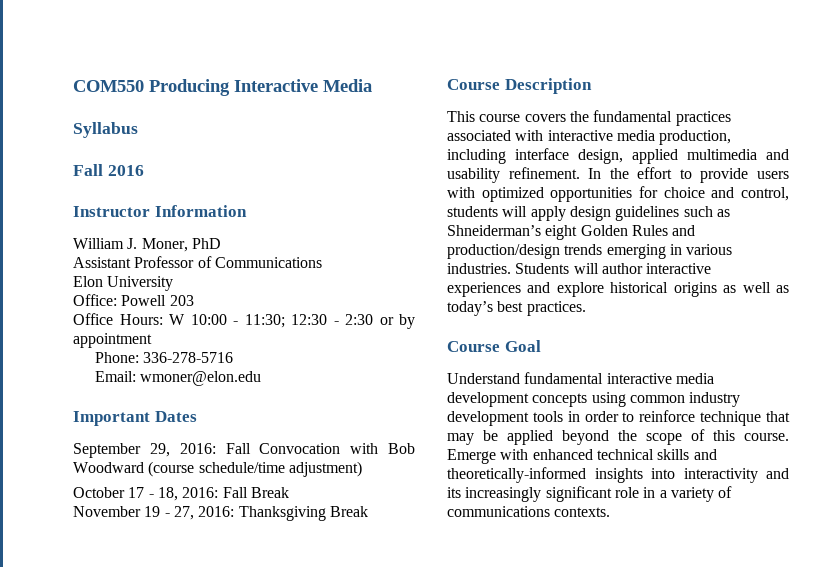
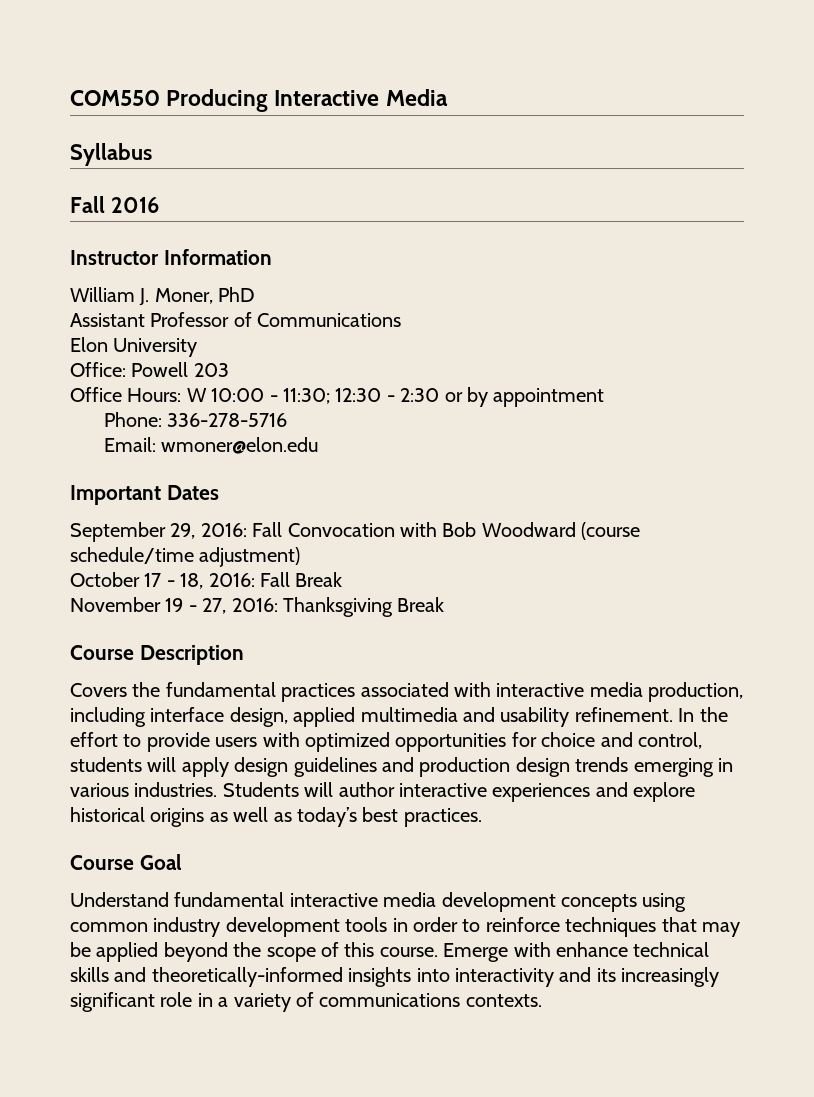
[447,111,566,122] This course covers -> [70,683,127,697] Covers
[683,206,730,217] [447,225,696,240] [447,244,560,259] such as Shneiderman’s eight Golden Rules and production/design -> [382,757,570,777] and production design
[700,411,762,426] technique -> [565,917,657,937] techniques
[532,449,593,460] enhanced -> [555,942,628,957] enhance

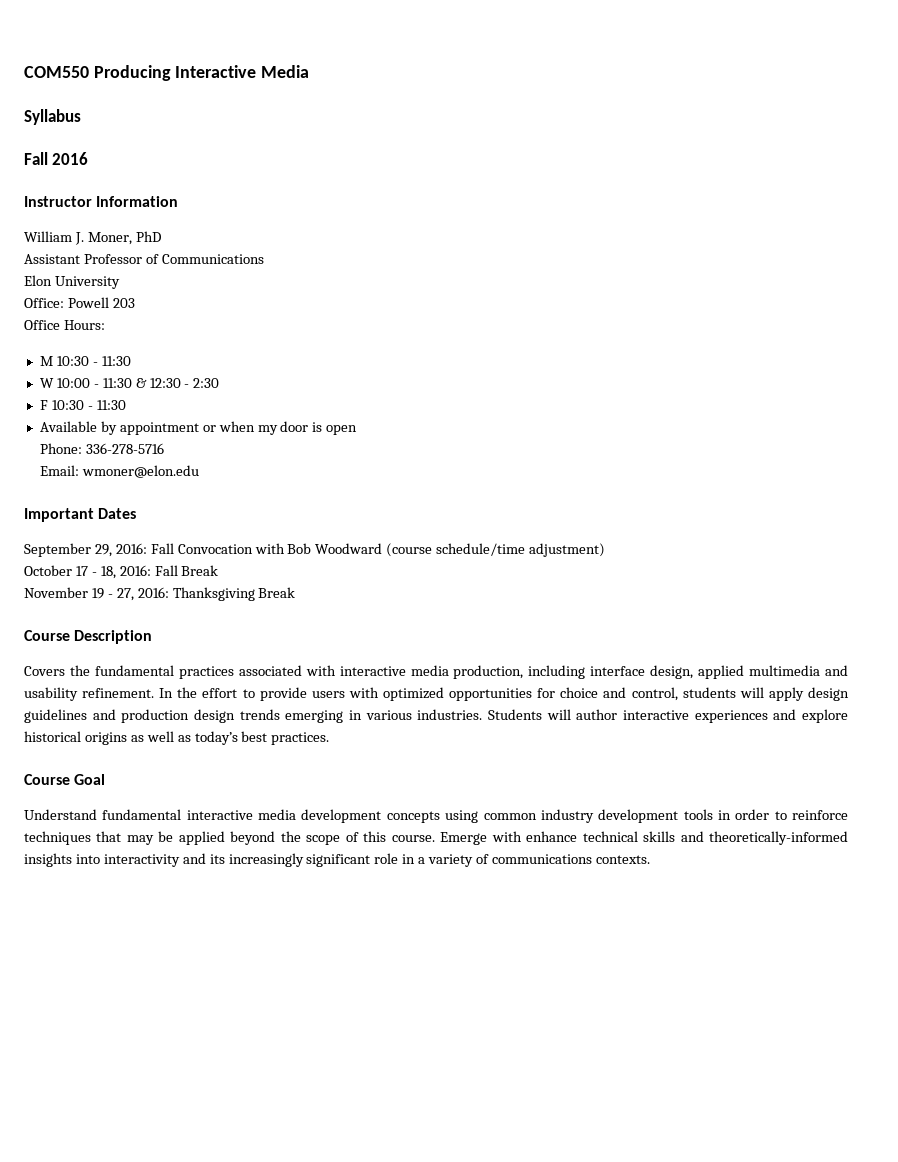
(182, 395) none -> [39,356,131,366] // M 10:30 - 11:30 //
[283,388,330,404] 11:30; -> [102,378,147,388] 11:30 &
[444,387,605,407] or by appointment -> [39,400,126,410] [39,421,358,435] // F 10:30 - 11:30 // Available by appointment or when my door is open

